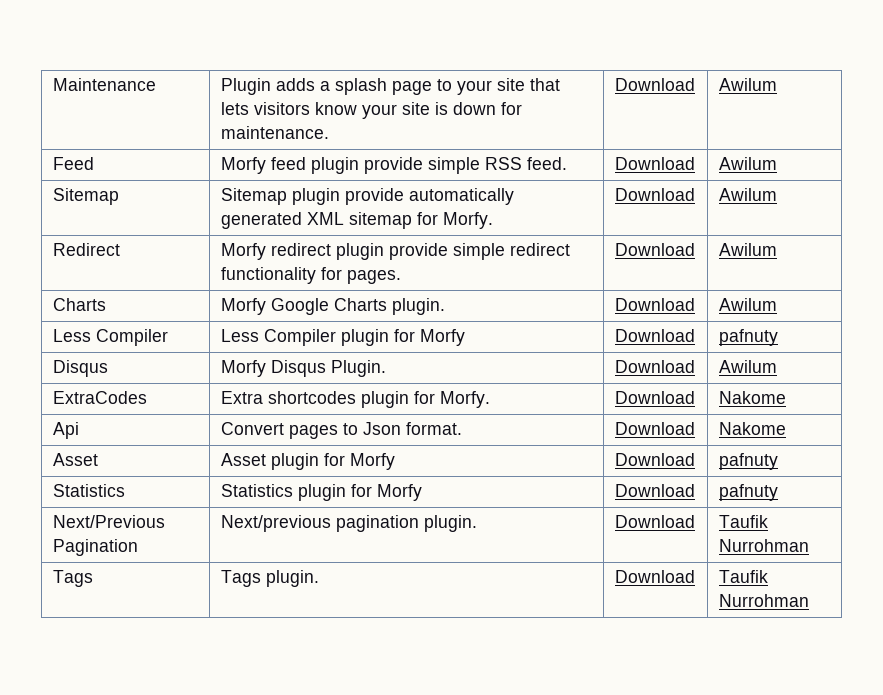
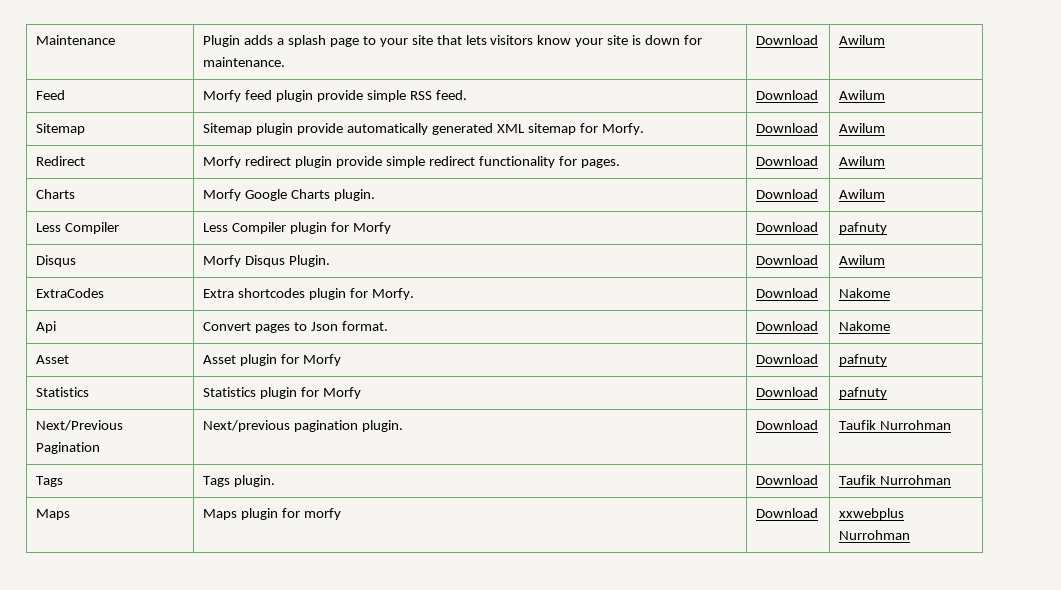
(809, 600) none -> [36,509,71,520] [203,508,342,520] [756,508,819,518] [839,508,905,520] [839,530,911,540] // Maps | Maps plugin for morfy | Download | xxwebplus Nurrohman

